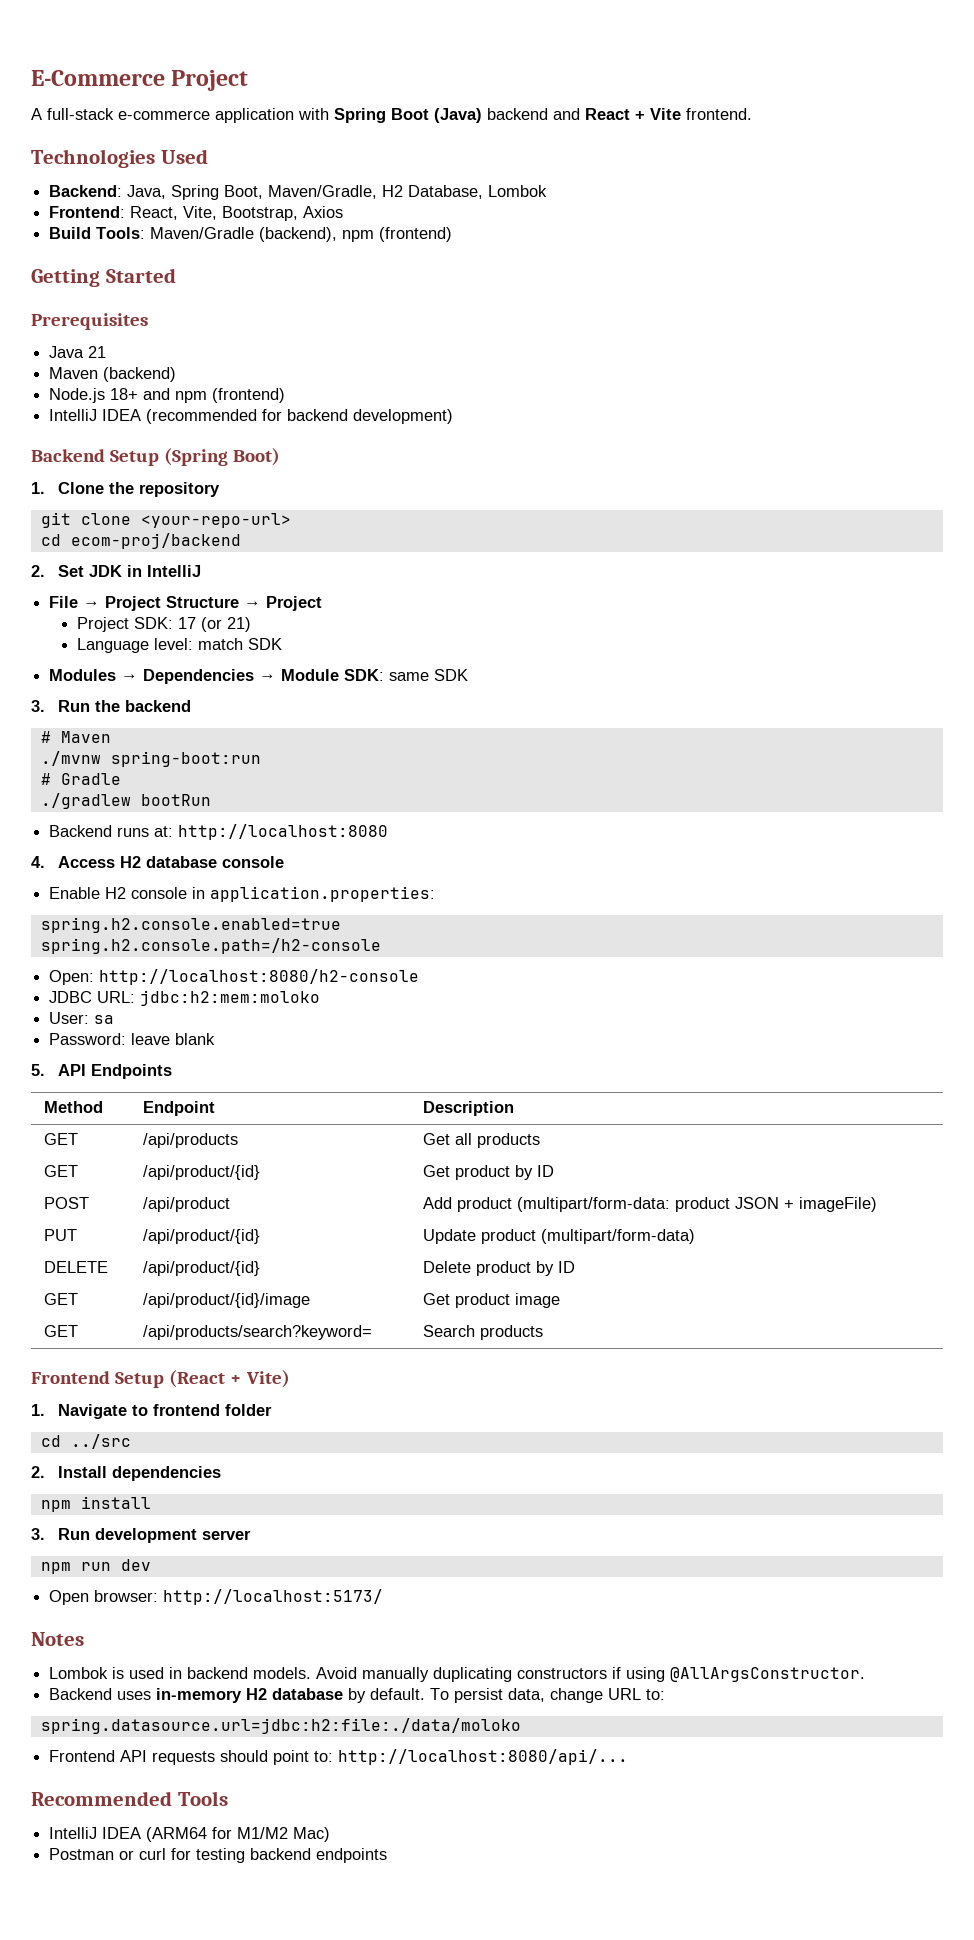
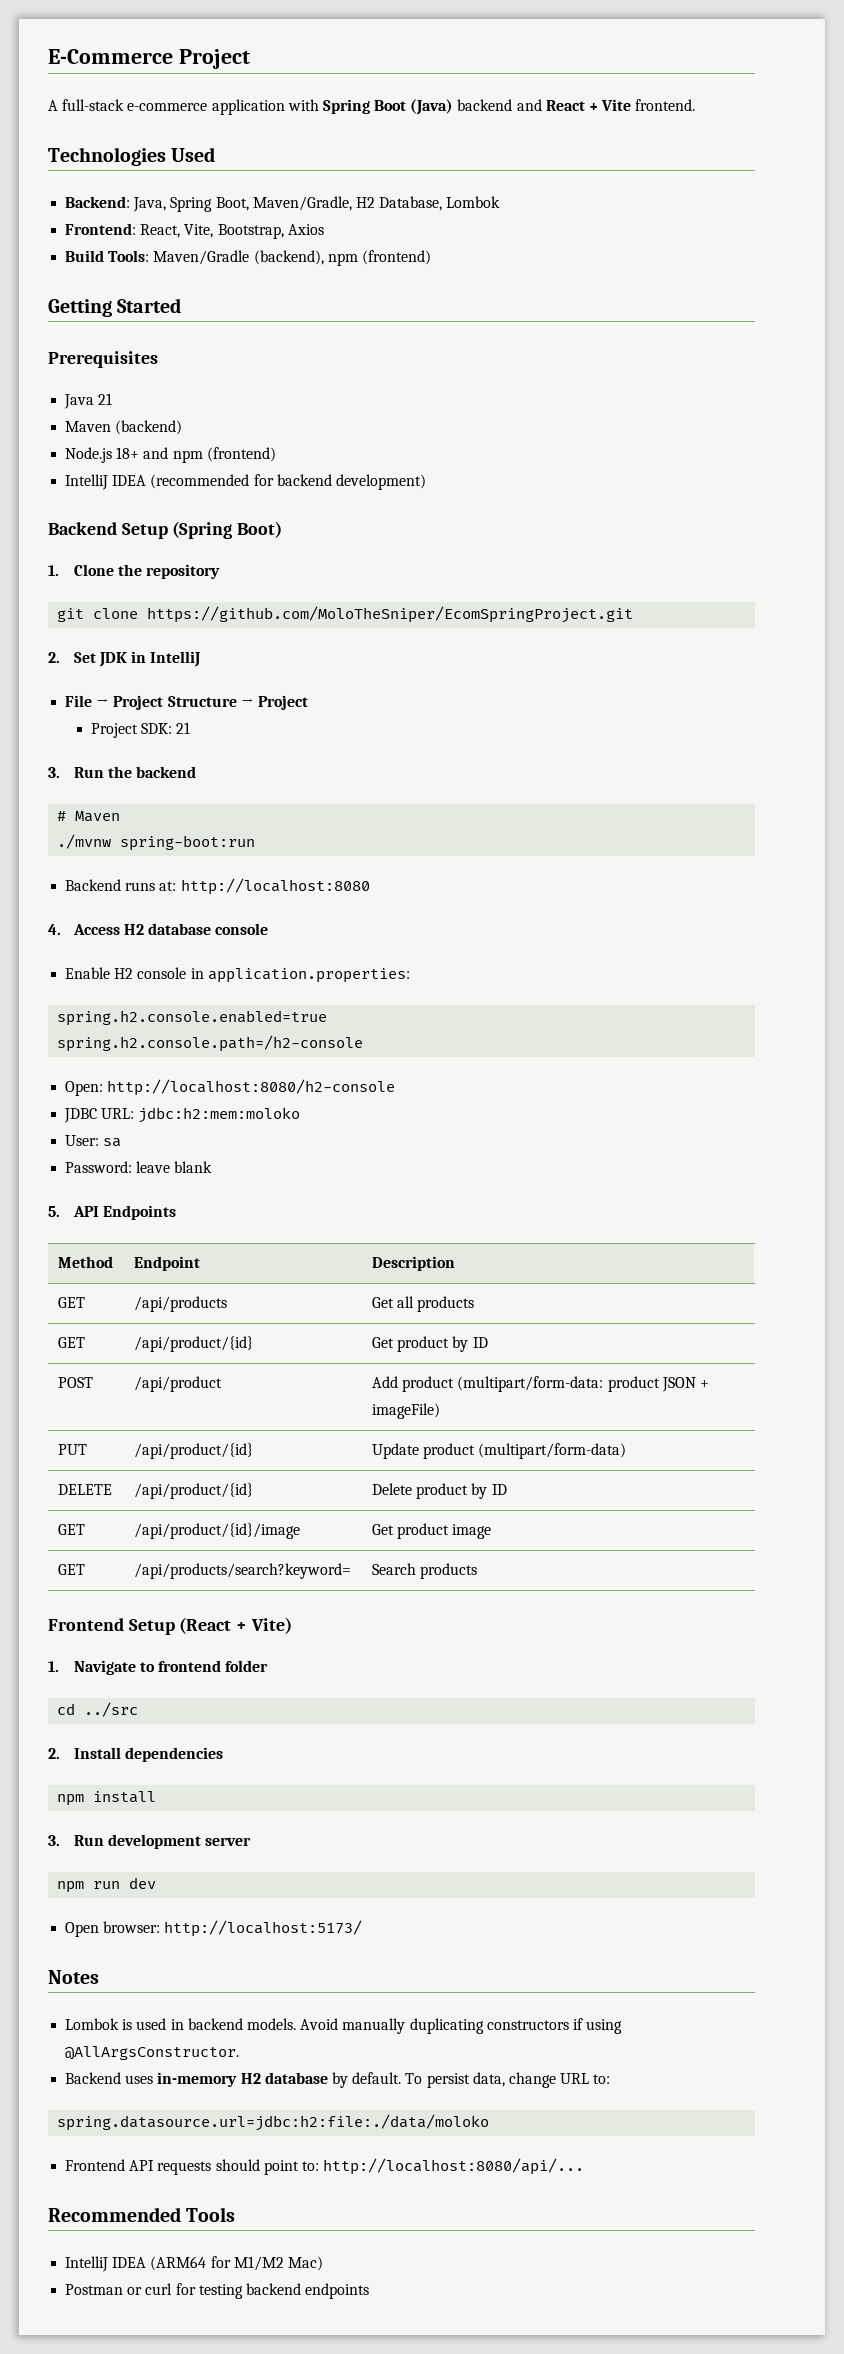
[140,513,291,528] [40,533,241,549] <your-repo-url> // cd ecom-proj/backend -> [147,606,634,623] https://github.com/MoloTheSniper/EcomSpringProject.git
[177,617,251,632] [76,638,282,653] [49,669,469,684] 17 (or 21) // Language level: match SDK // Modules → Dependencies → Module SDK: same SDK -> [176,722,191,734] 21
[40,773,121,785] [40,793,211,809] // # Gradle // ./gradlew bootRun -> (256, 843) none

